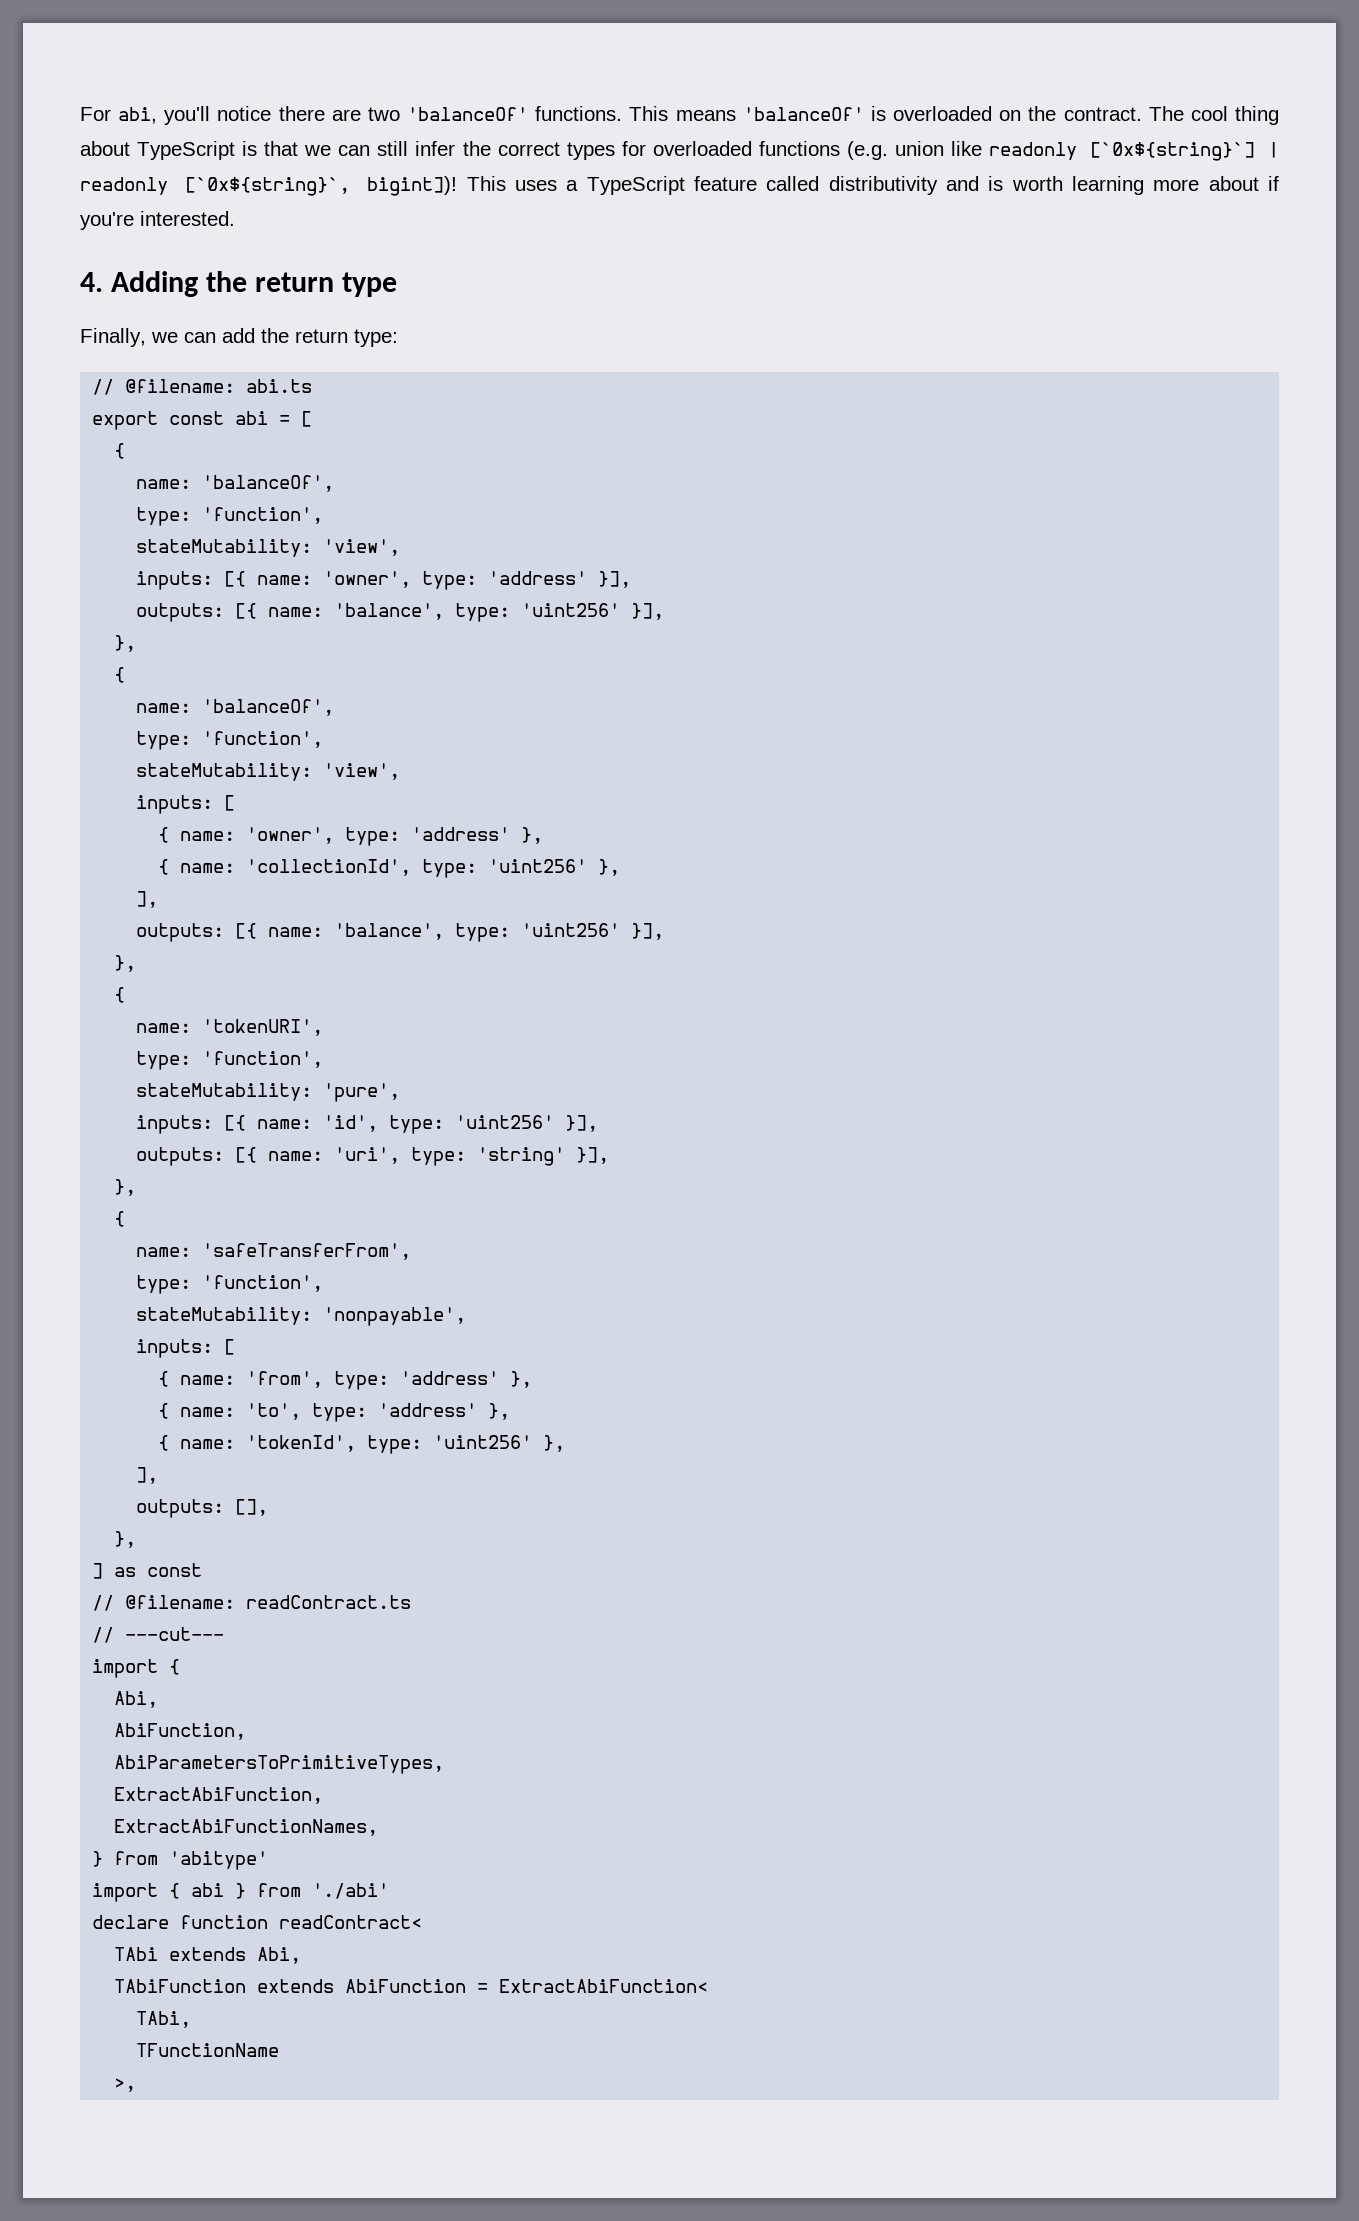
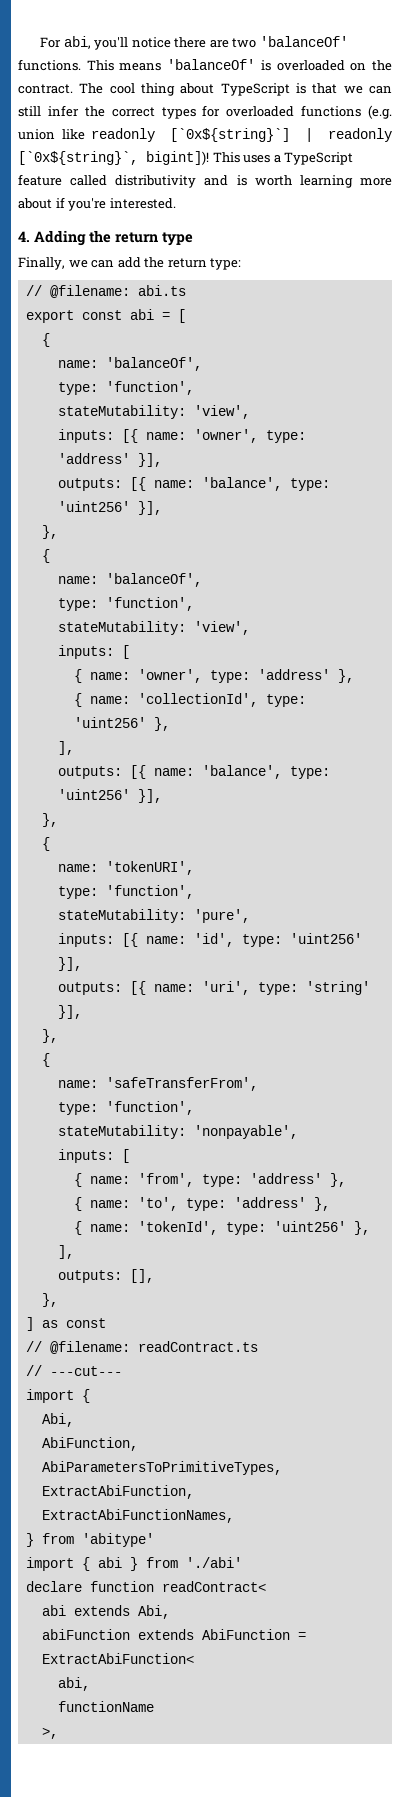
[114,1947,159,1961] TAbi -> [41,1605,66,1616] abi
[114,1979,247,1993] TAbiFunction -> [41,1629,130,1640] abiFunction
[136,2011,192,2028] [136,2043,280,2057] TAbi, // TFunctionName -> [57,1677,90,1691] [57,1701,154,1712] abi, // functionName

